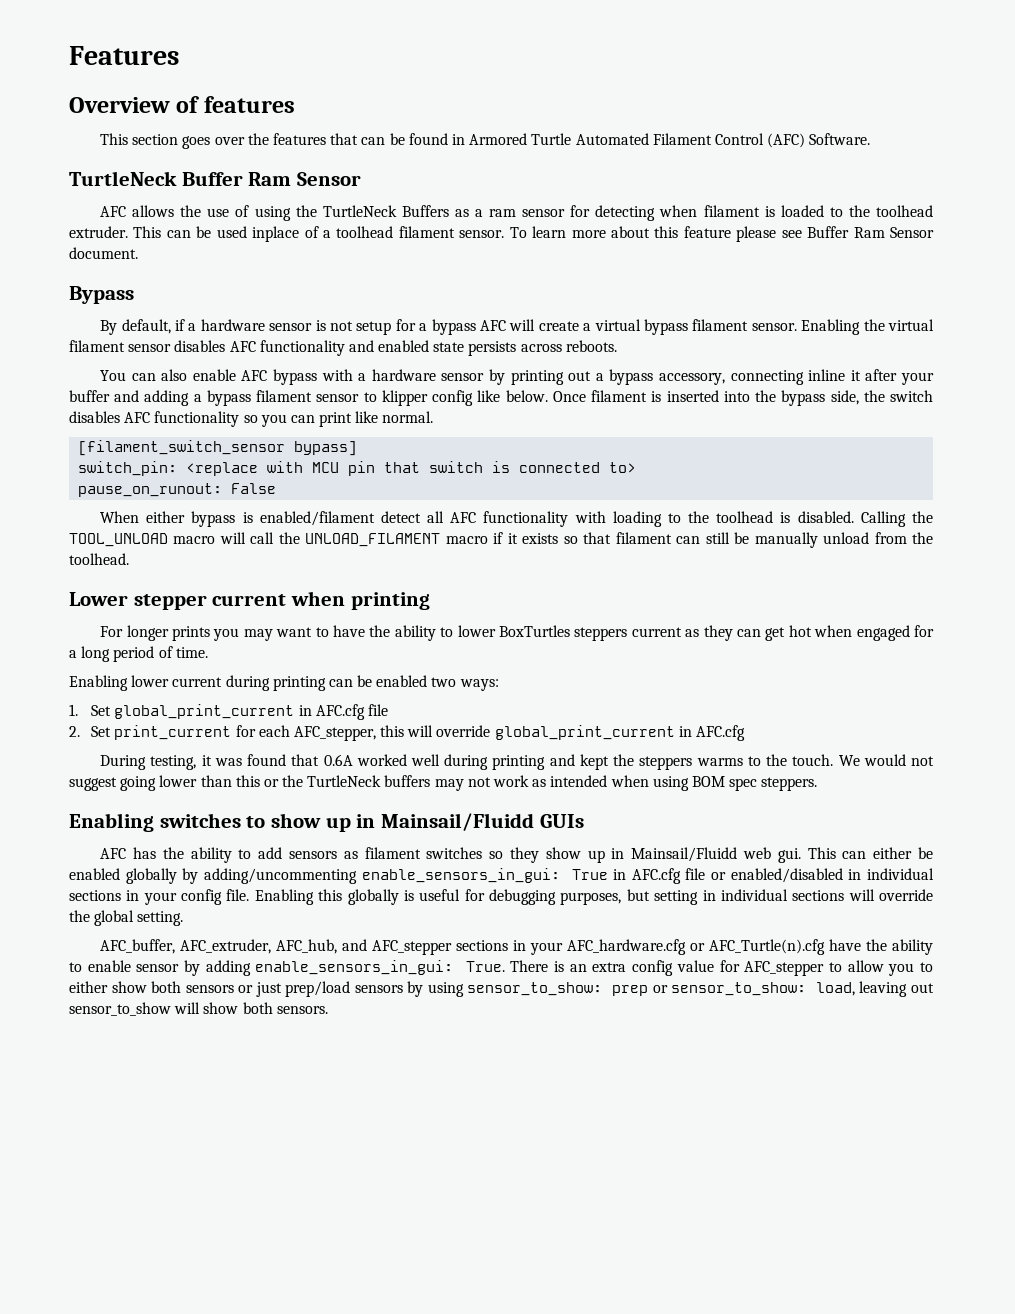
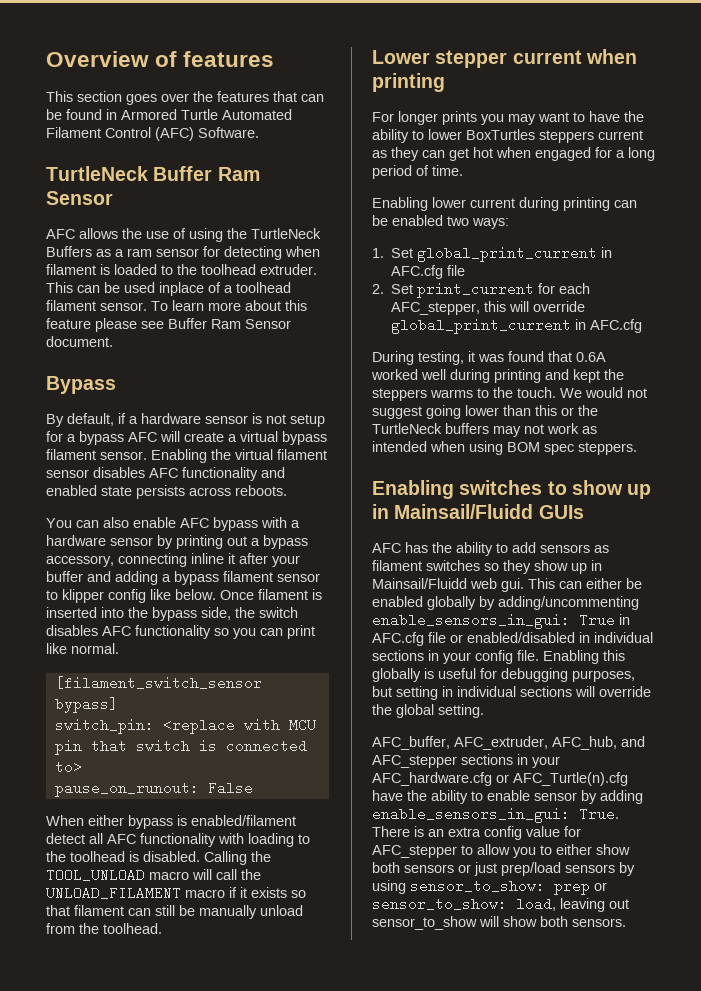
[69,46,179,65] Features // -> (46, 59) none

